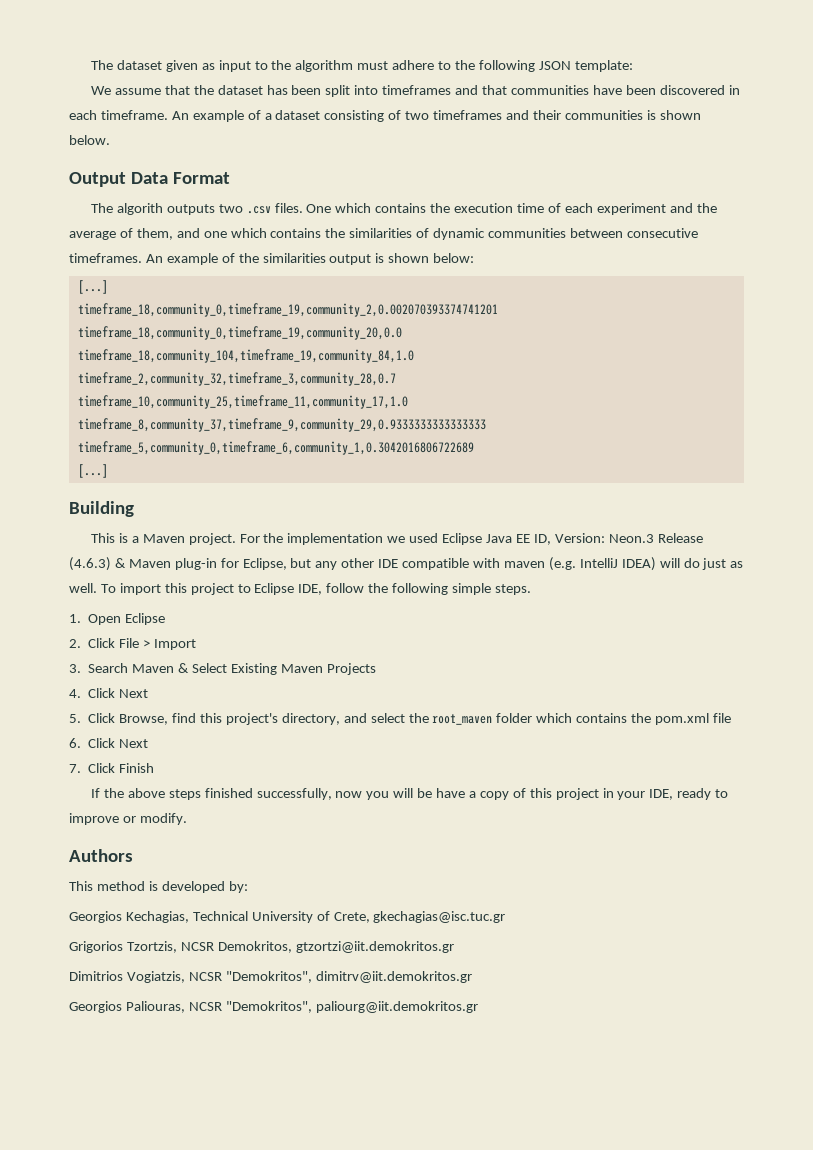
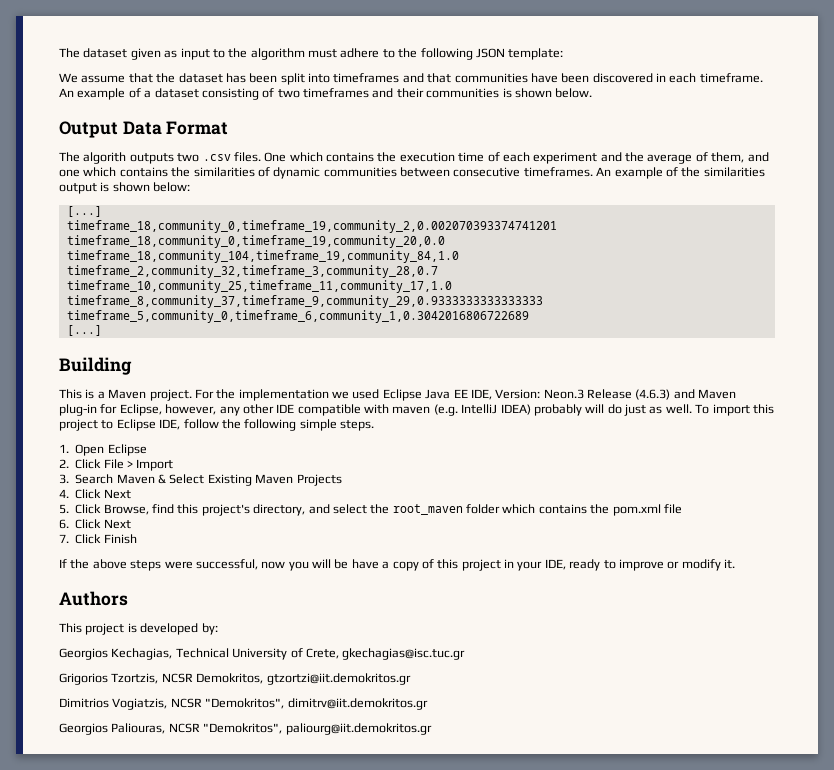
[533,534,551,545] ID, -> [470,389,492,400] IDE,
[114,558,126,568] & -> [673,389,695,399] and
[290,558,312,568] but -> [165,404,217,415] however,
(656, 564) none -> [533,404,582,416] probably
[204,788,332,800] finished successfully, -> [164,559,258,570] were successful,
[139,813,187,825] modify. -> [681,559,735,571] modify it.
[96,881,145,891] method -> [85,623,125,635] project

